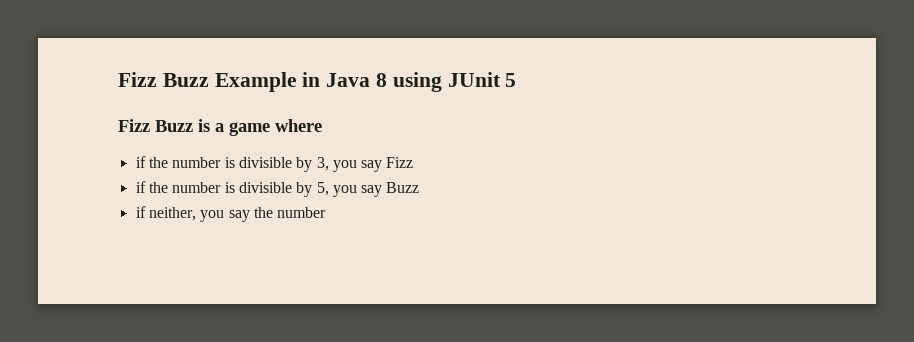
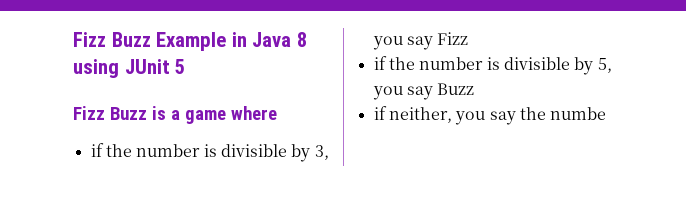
[277,207,327,218] number -> [550,107,607,120] numbe

